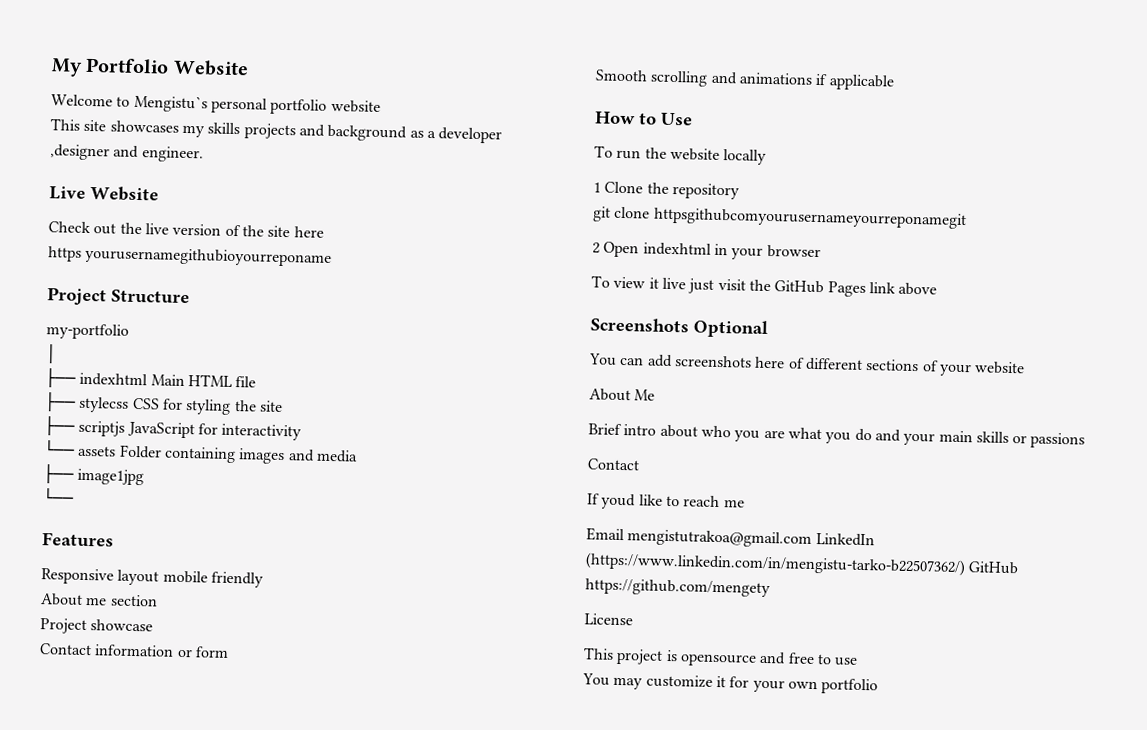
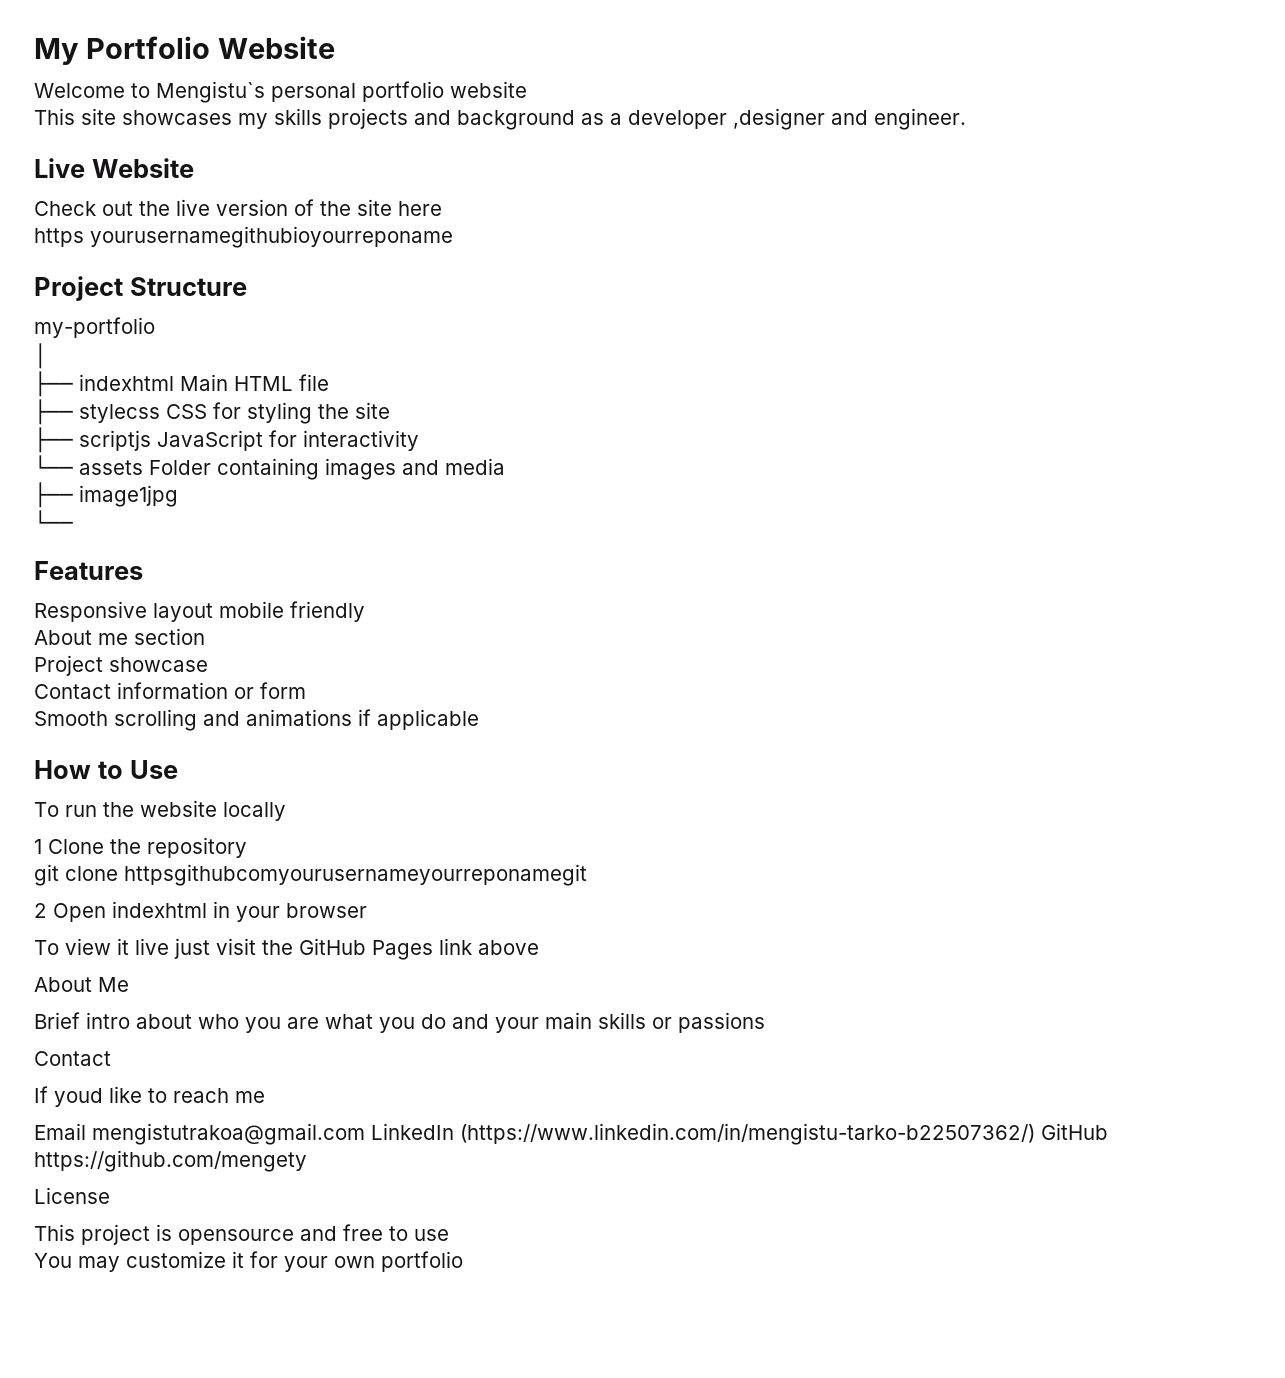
[590,317,768,338] [588,353,1026,377] // Screenshots Optional // You can add screenshots here of different sections of your website -> (539, 947) none

